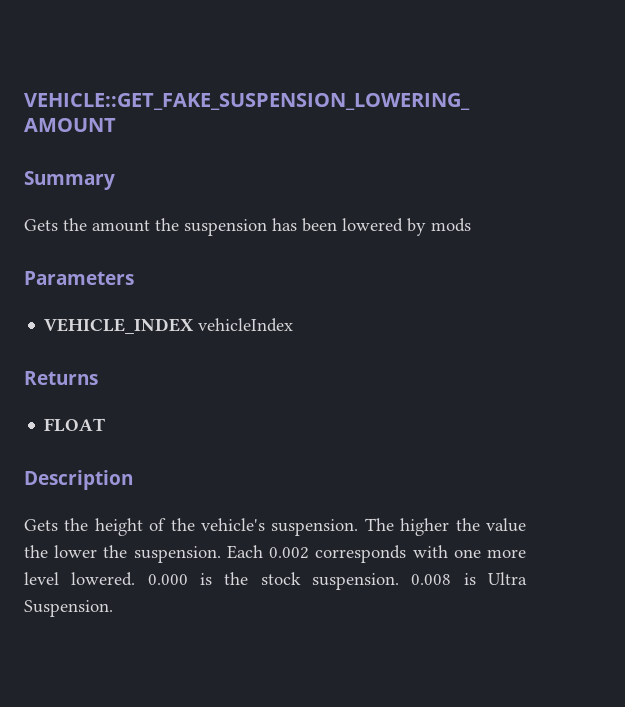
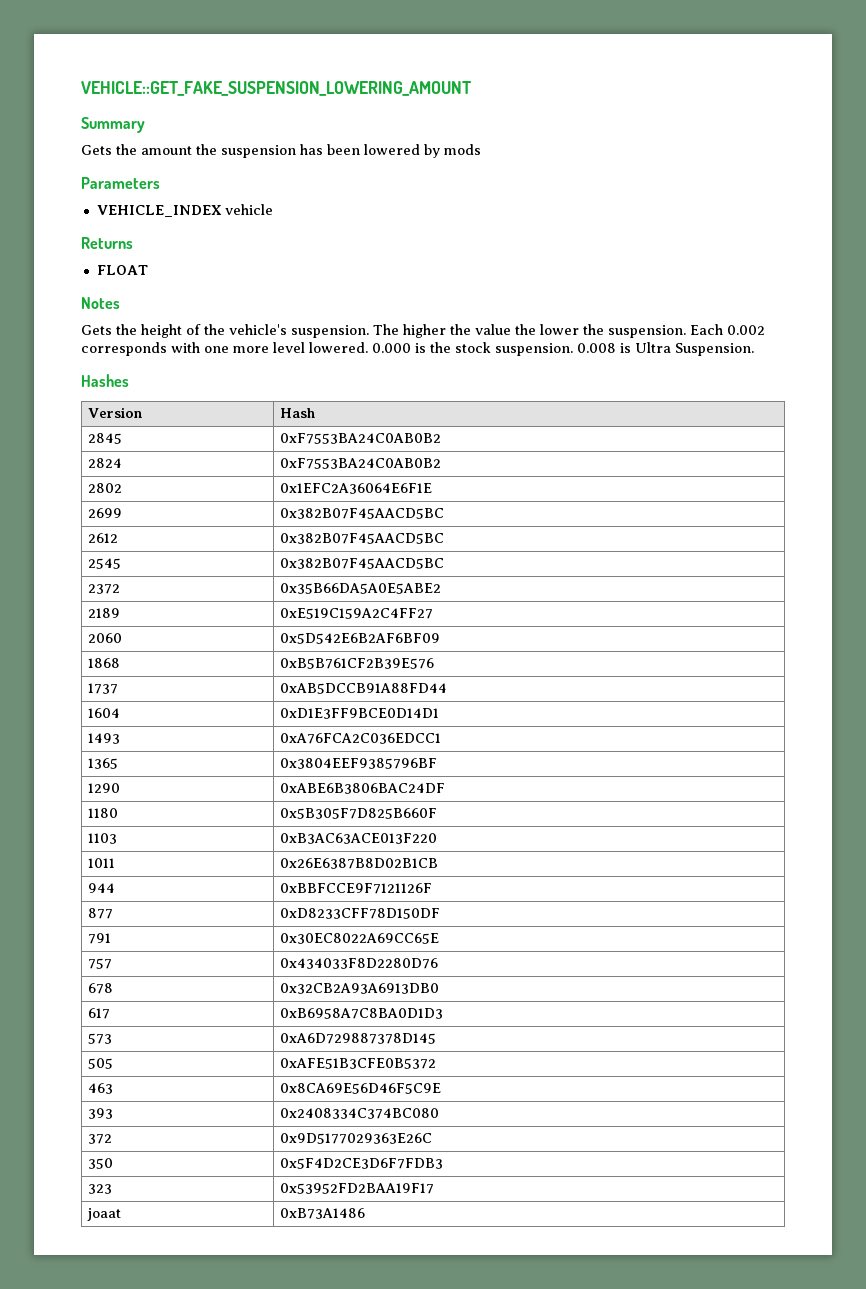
[198,318,294,332] vehicleIndex -> [224,204,273,215] vehicle
[24,470,133,490] Description -> [81,297,120,309] Notes
(113, 608) none -> [81,374,129,387] [87,407,142,418] [279,408,315,418] [87,433,122,444] [279,433,441,444] [87,458,122,468] [279,458,441,469] [87,483,122,493] [279,483,432,494] [87,508,122,518] [279,508,444,519] [87,533,118,543] [279,533,444,544] [87,558,121,569] [279,558,444,569] [87,584,120,594] [279,583,441,594] [87,608,120,618] [279,608,433,619] [87,633,122,643] [279,633,440,644] [87,658,120,668] [279,658,434,669] [87,683,118,694] [279,683,447,694] [87,708,120,718] [279,708,439,719] [87,733,120,744] [279,733,441,744] [87,758,118,769] [279,758,437,769] [87,783,120,793] [279,783,445,794] [87,808,118,818] [279,808,437,819] [87,833,117,844] [279,833,437,844] [87,858,115,868] [279,858,438,869] [87,883,115,893] [279,883,432,894] [87,908,113,919] [279,908,440,919] [87,933,111,944] [279,933,439,944] [87,958,112,969] [279,958,438,969] [87,983,113,994] [279,983,439,994] [87,1008,110,1019] [279,1008,443,1019] [87,1033,112,1044] [279,1033,436,1044] [87,1058,113,1069] [279,1058,436,1069] [87,1083,113,1094] [279,1083,441,1094] [87,1108,113,1119] [279,1108,439,1119] [87,1134,112,1144] [279,1133,432,1144] [87,1158,113,1169] [279,1158,443,1169] [87,1184,112,1194] [279,1183,434,1194] [86,1208,121,1221] [279,1208,365,1219] // Hashes // Version | Hash // 2845 | 0xF7553BA24C0AB0B2 // 2824 | 0xF7553BA24C0AB0B2 // 2802 | 0x1EFC2A36064E6F1E // 2699 | 0x382B07F45AACD5BC // 2612 | 0x382B07F45AACD5BC // 2545 | 0x382B07F45AACD5BC // 2372 | 0x35B66DA5A0E5ABE2 // 2189 | 0xE519C159A2C4FF27 // 2060 | 0x5D542E6B2AF6BF09 // 1868 | 0xB5B761CF2B39E576 // 1737 | 0xAB5DCCB91A88FD44 // 1604 | 0xD1E3FF9BCE0D14D1 // 1493 | 0xA76FCA2C036EDCC1 // 1365 | 0x3804EEF9385796BF // 1290 | 0xABE6B3806BAC24DF // 1180 | 0x5B305F7D825B660F // 1103 | 0xB3AC63ACE013F220 // 1011 | 0x26E6387B8D02B1CB // 944 | 0xBBFCCE9F7121126F // 877 | 0xD8233CFF78D150DF // 791 | 0x30EC8022A69CC65E // 757 | 0x434033F8D2280D76 // 678 | 0x32CB2A93A6913DB0 // 617 | 0xB6958A7C8BA0D1D3 // 573 | 0xA6D729887378D145 // 505 | 0xAFE51B3CFE0B5372 // 463 | 0x8CA69E56D46F5C9E // 393 | 0x2408334C374BC080 // 372 | 0x9D5177029363E26C // 350 | 0x5F4D2CE3D6F7FDB3 // 323 | 0x53952FD2BAA19F17 // joaat | 0xB73A1486

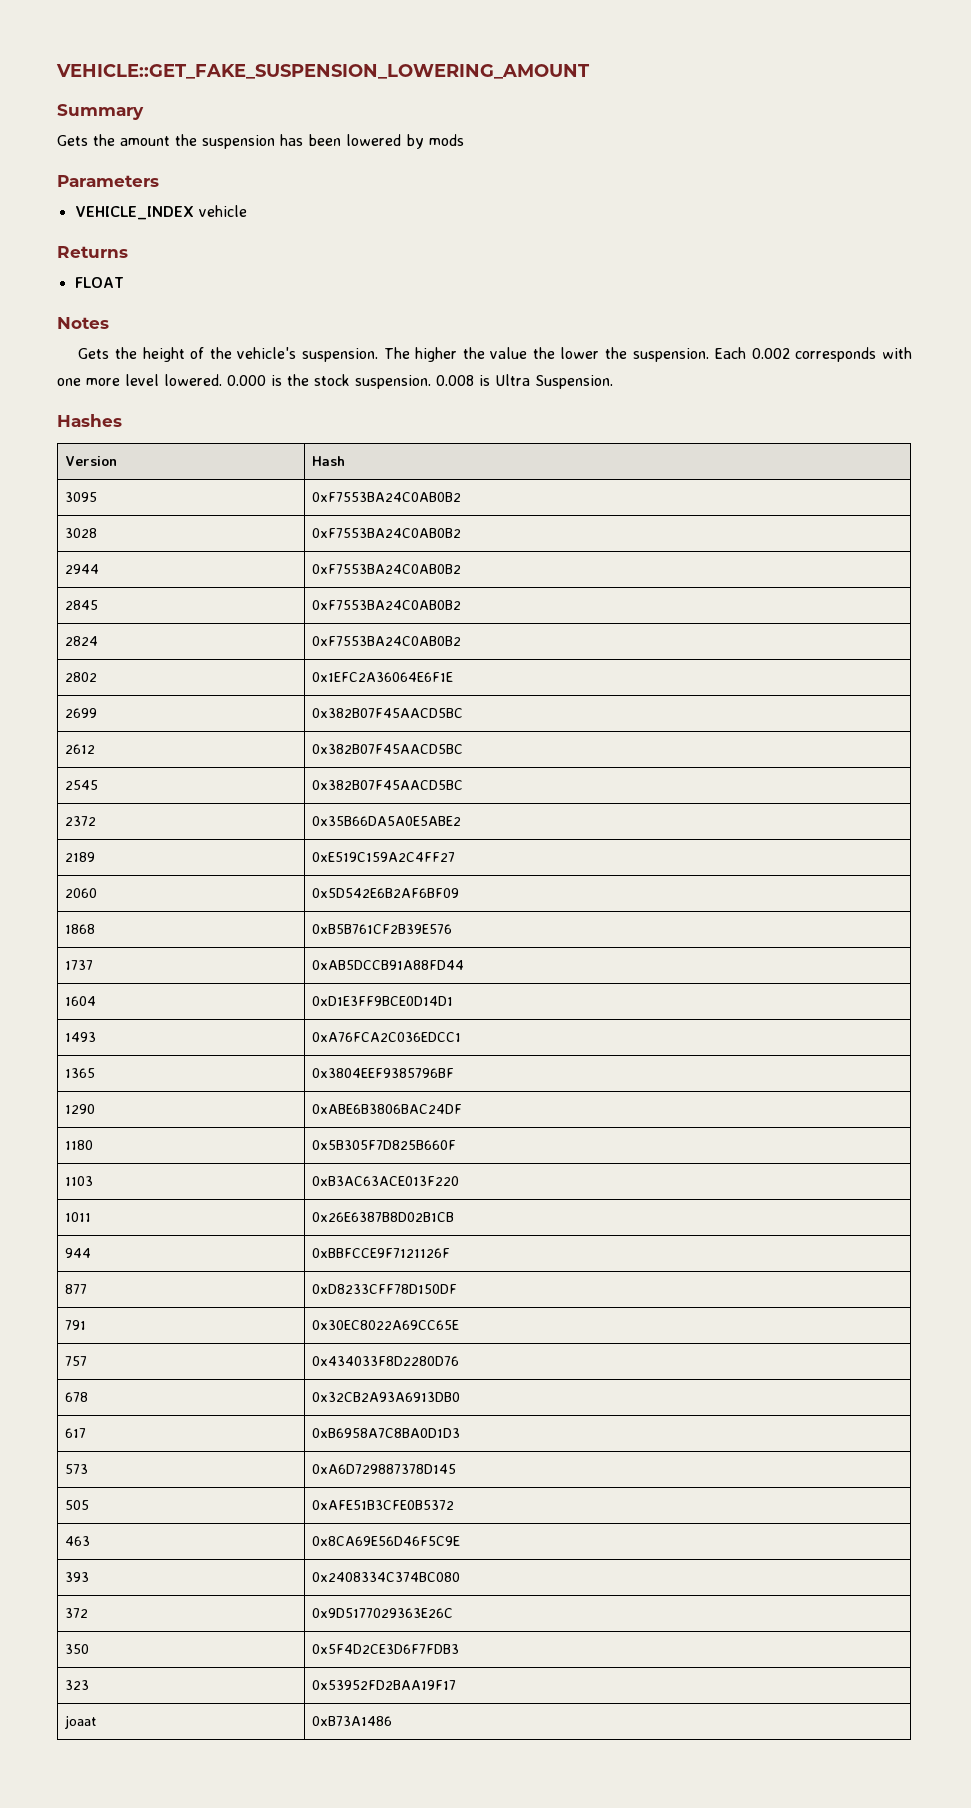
(315, 413) none -> [65,492,98,502] [312,492,462,502] [65,528,98,538] [312,528,462,538] [65,564,100,574] [312,564,462,574] // 3095 | 0xF7553BA24C0AB0B2 // 3028 | 0xF7553BA24C0AB0B2 // 2944 | 0xF7553BA24C0AB0B2

